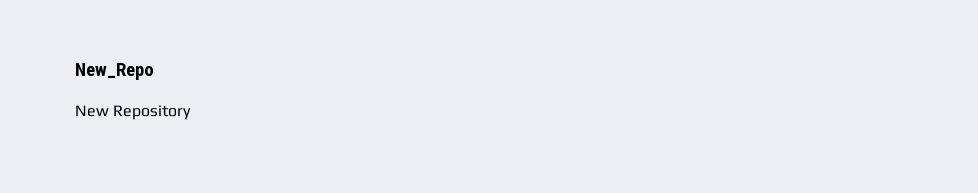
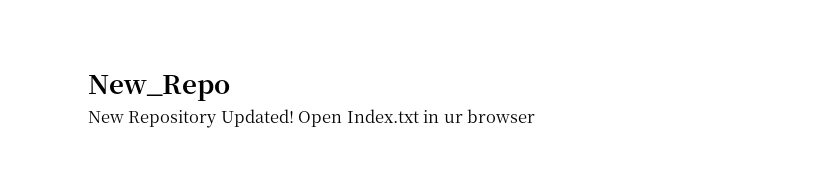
(192, 112) none -> [220,109,536,127] Updated! Open Index.txt in ur browser

